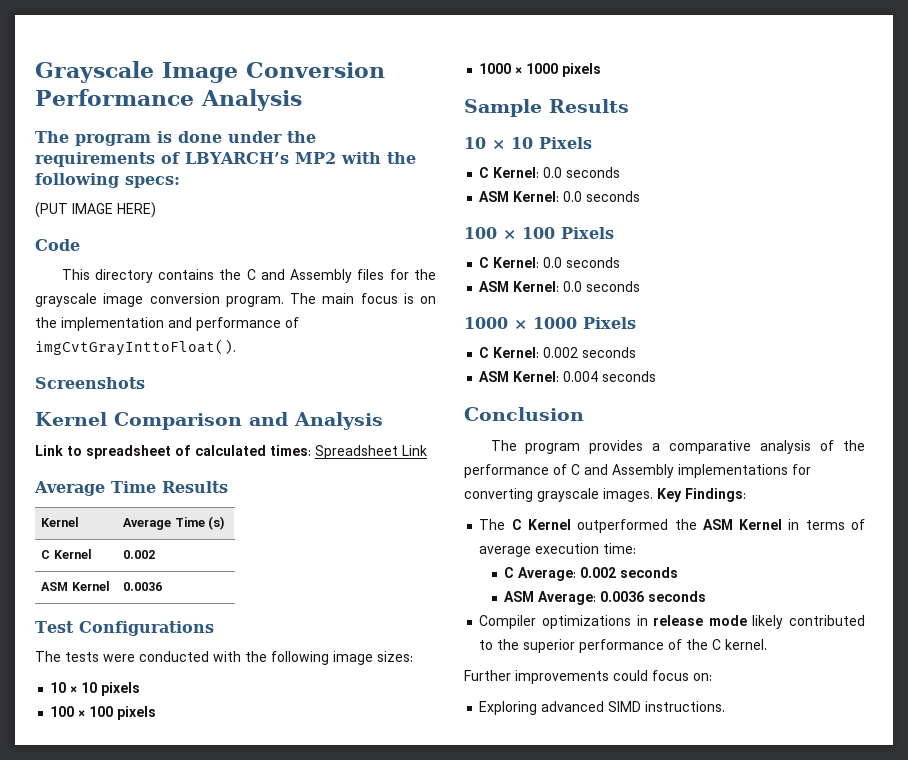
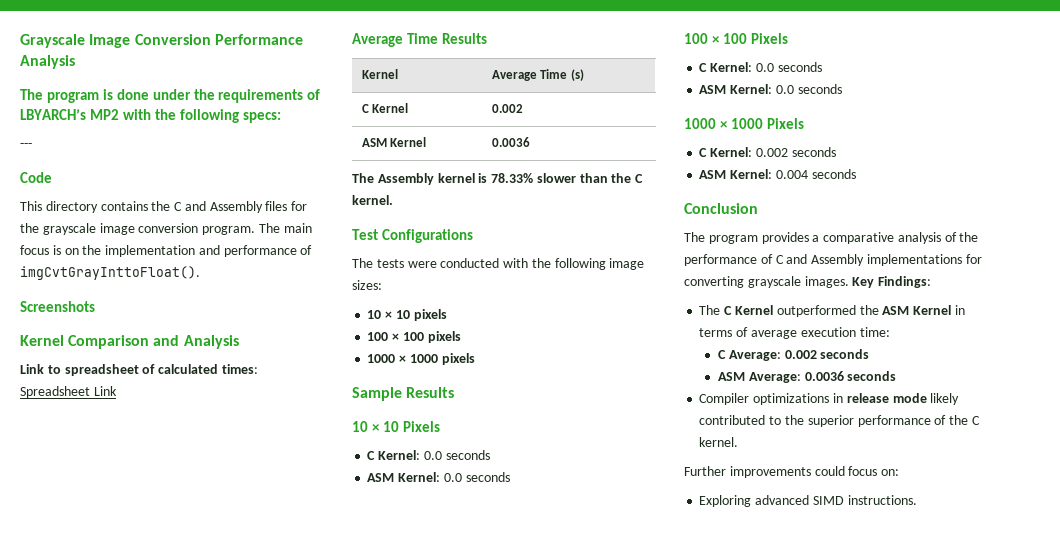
[35,202,156,218] (PUT IMAGE HERE) -> [20,143,32,148] ---
(163, 586) none -> [352,173,644,185] [352,195,393,205] // The Assembly kernel is 78.33% slower than the C kernel.

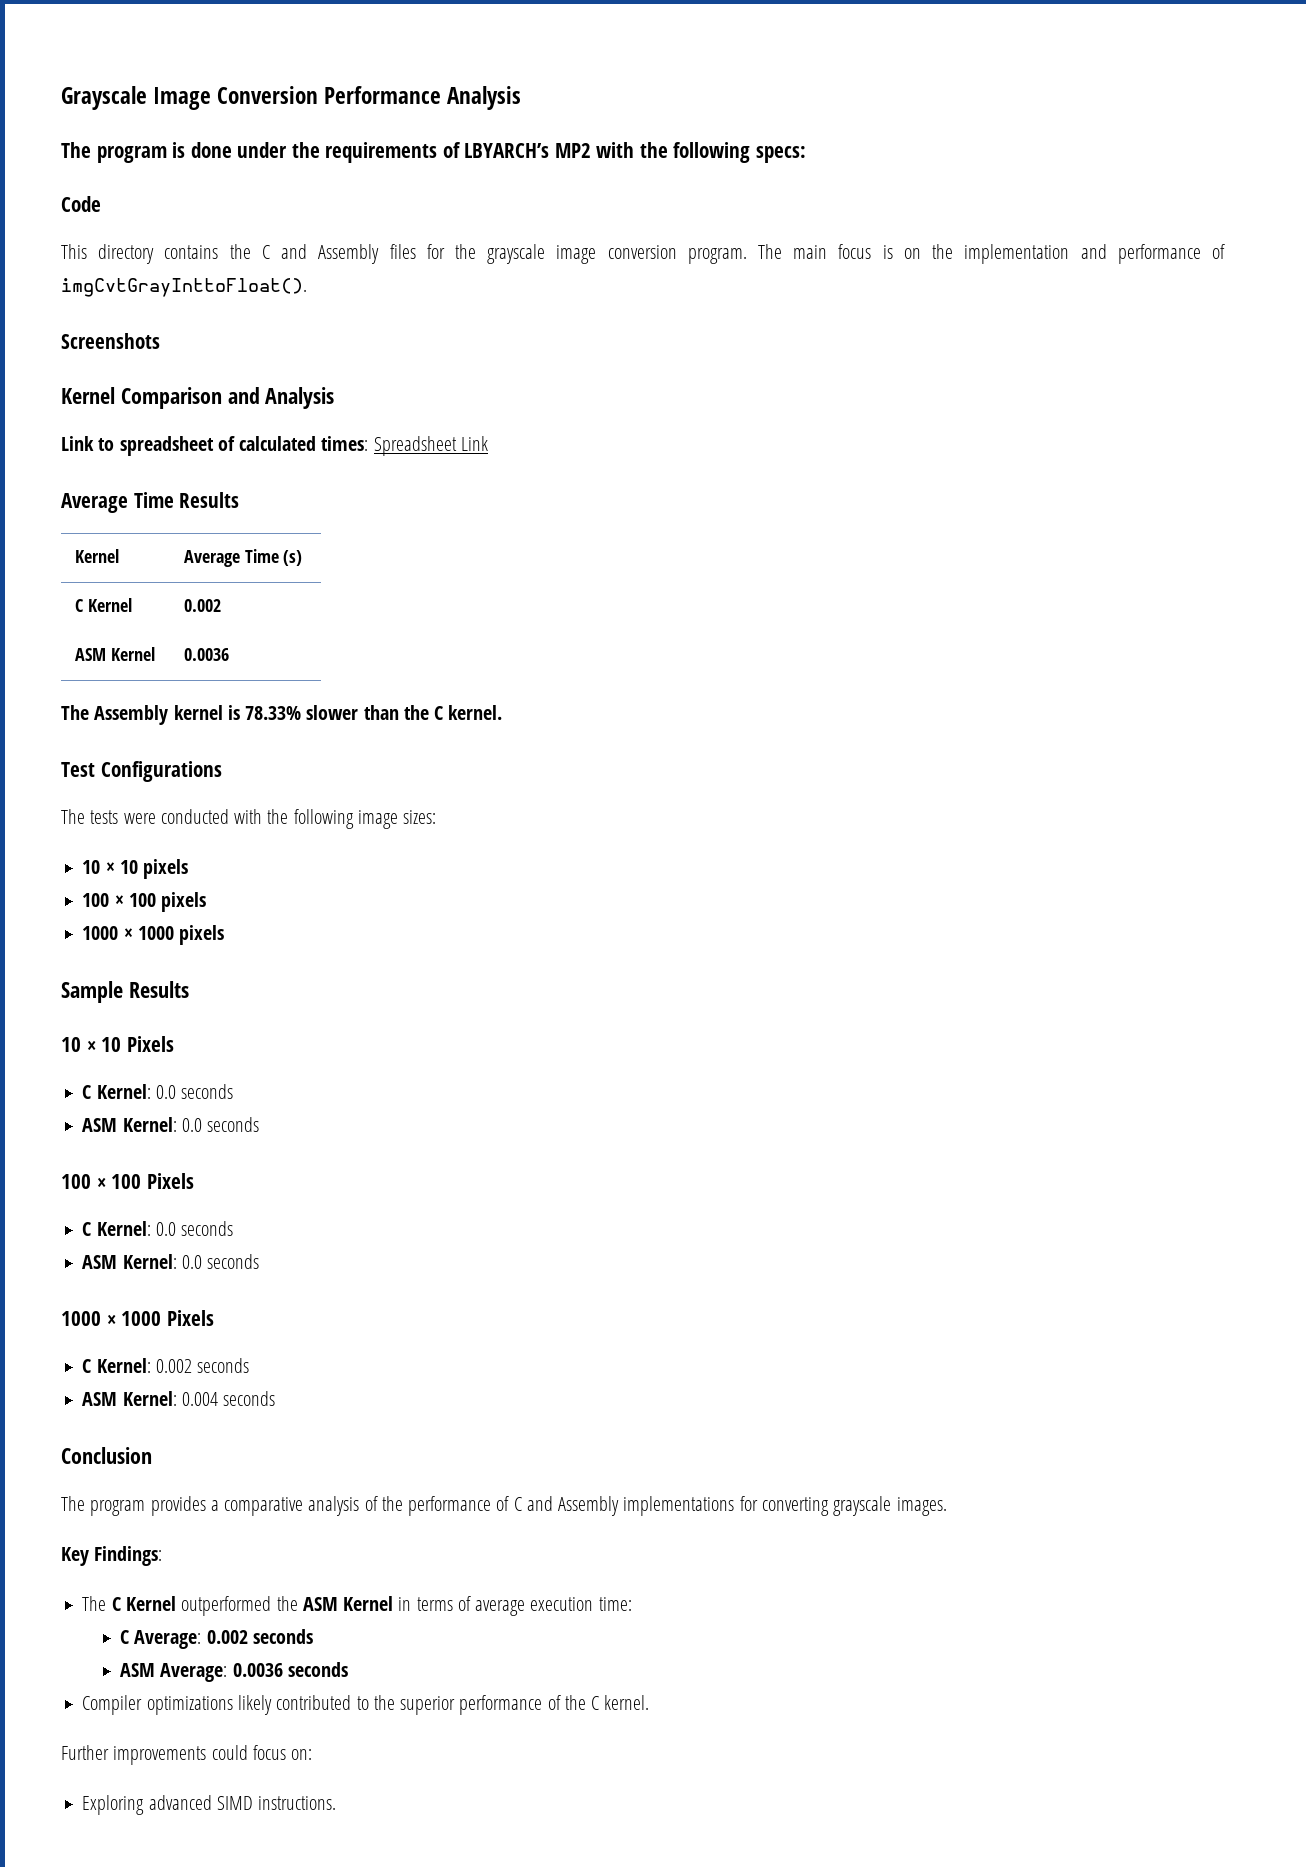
[20,143,32,148] // --- -> (806, 154) none
(849, 282) none -> (947, 1506) //
[832,393,927,403] in release mode -> (233, 1705) none

